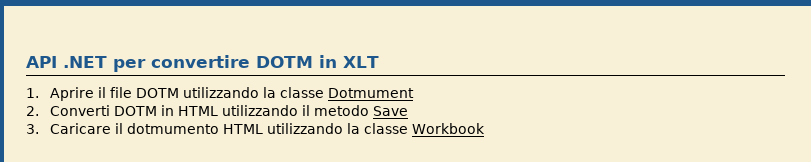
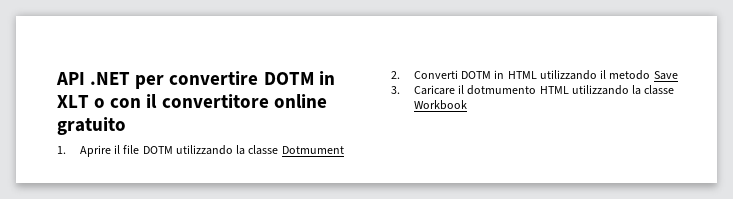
(379, 62) none -> [94,94,327,108] [57,117,126,135] o con il convertitore online gratuito

